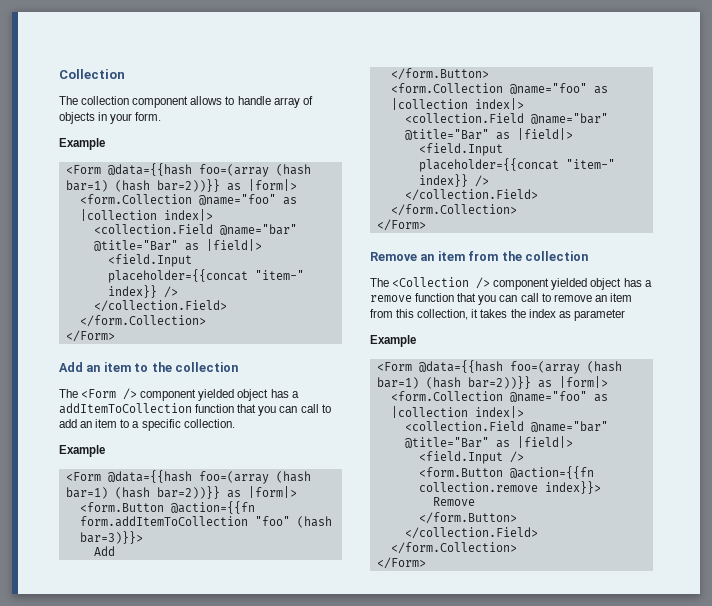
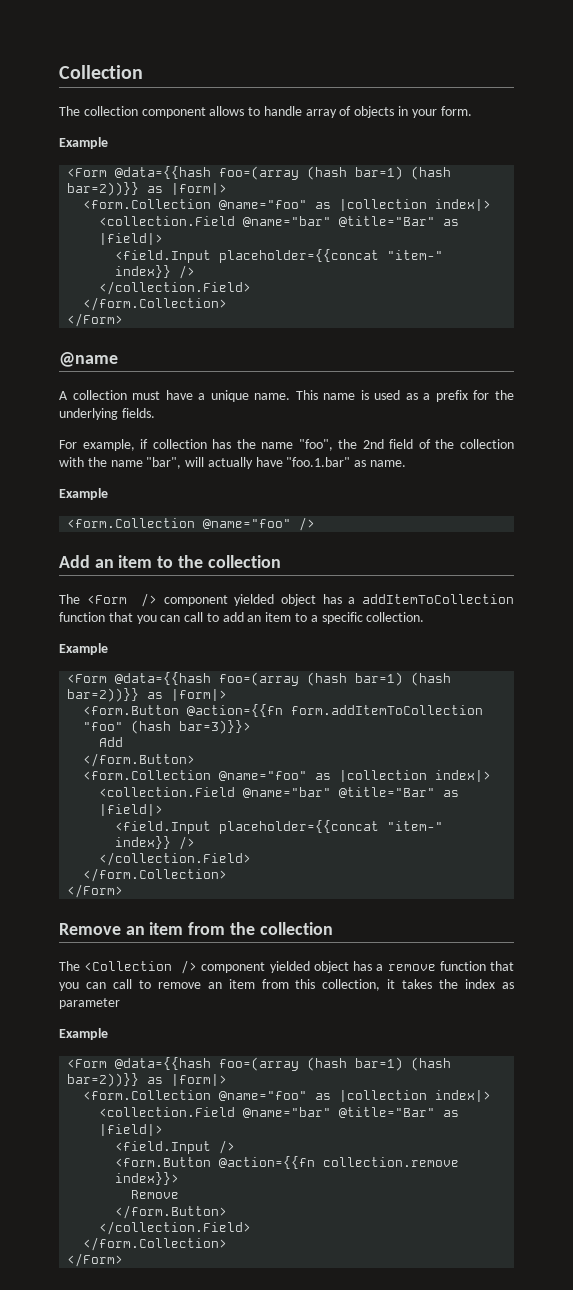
(115, 336) none -> [59,352,118,367] [59,390,514,402] [59,408,155,420] [59,439,515,451] [59,457,407,469] [59,488,108,500] [67,517,316,531] // @name // A collection must have a unique name. This name is used as a prefix for the underlying fields. // For example, if collection has the name "foo", the 2nd field of the collection with the name "bar", will actually have "foo.1.bar" as name. // Example // <form.Collection @name="foo" />

